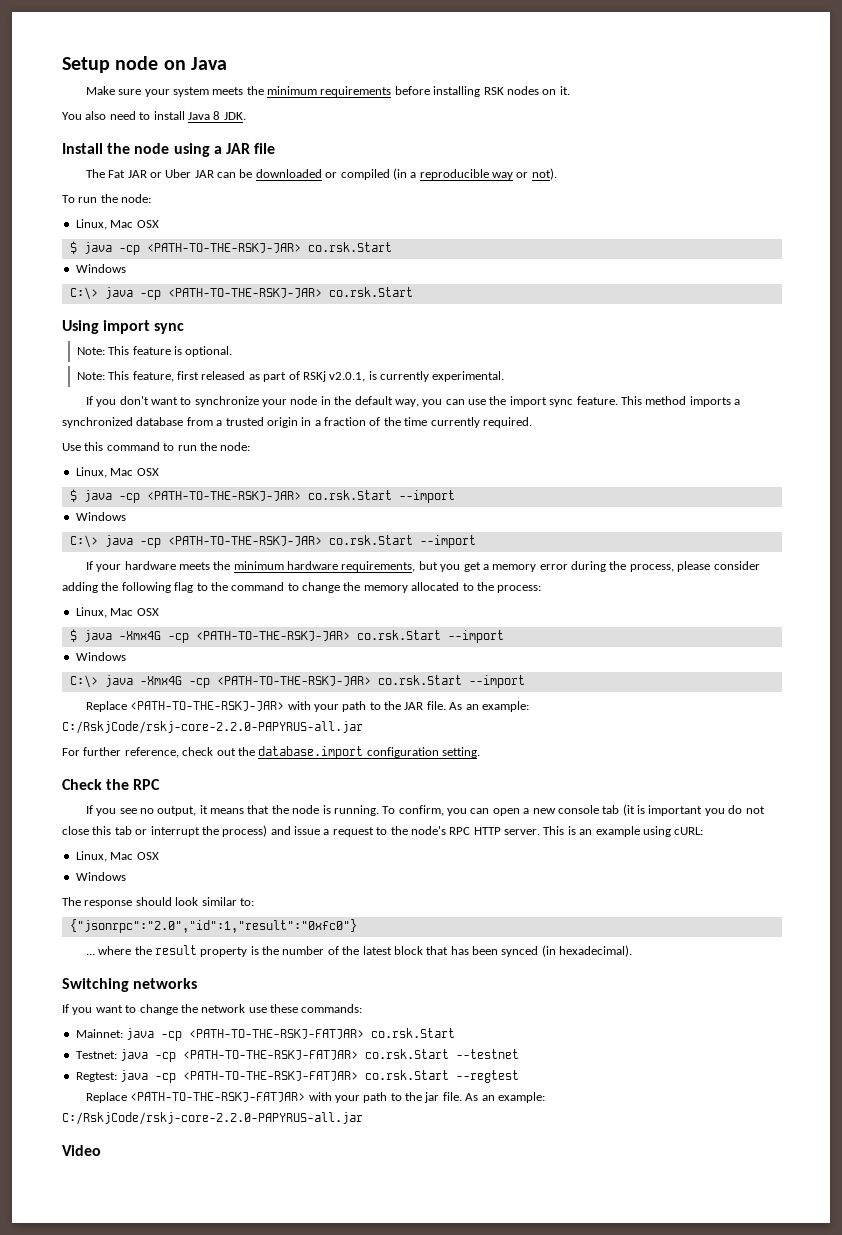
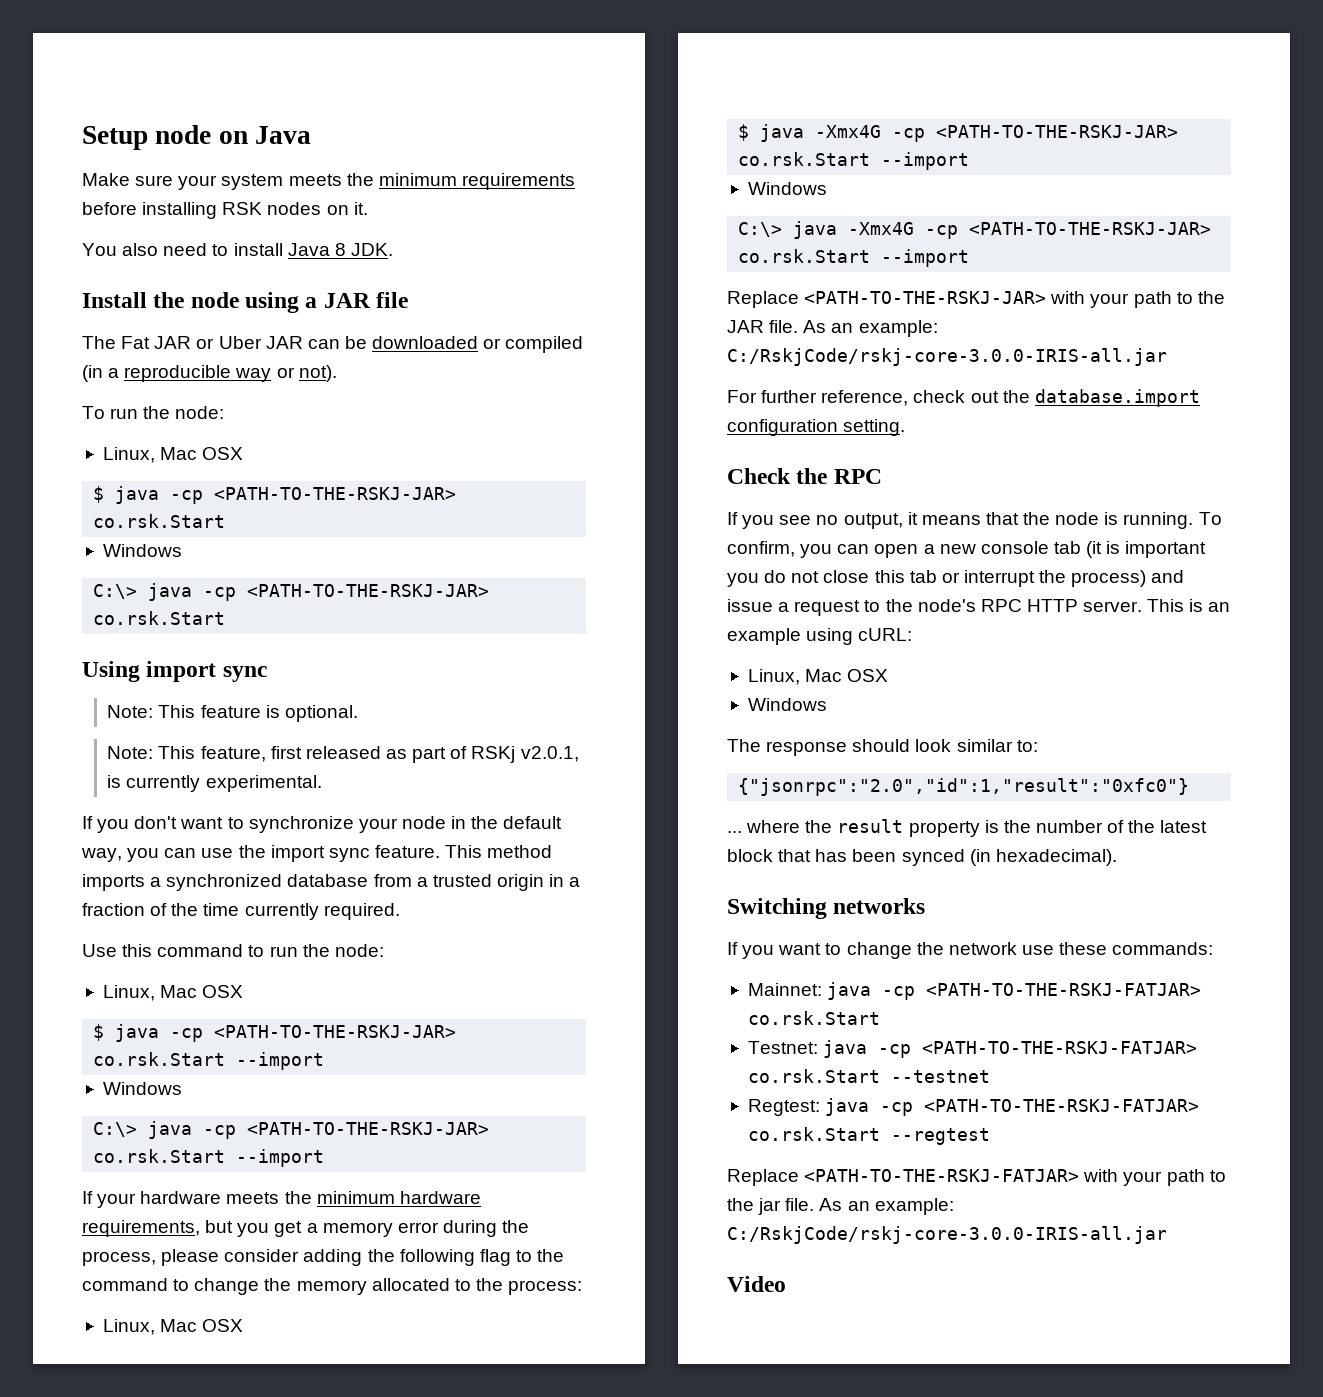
[62,721,363,734] C:/RskjCode/rskj-core-2.2.0-PAPYRUS-all.jar -> [727,348,1167,366] C:/RskjCode/rskj-core-3.0.0-IRIS-all.jar
[62,1112,363,1125] C:/RskjCode/rskj-core-2.2.0-PAPYRUS-all.jar -> [727,1226,1167,1244] C:/RskjCode/rskj-core-3.0.0-IRIS-all.jar

